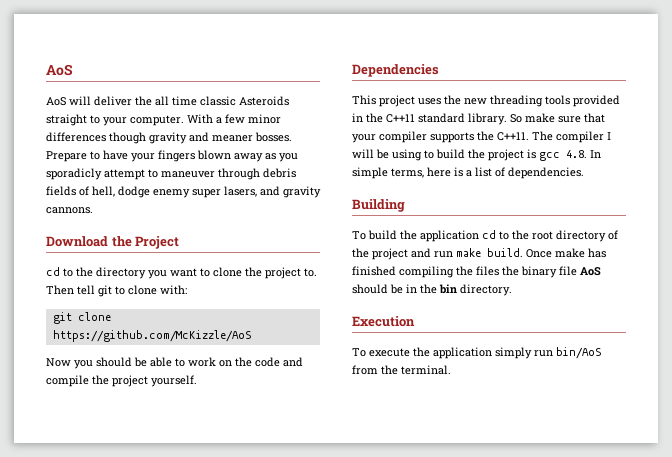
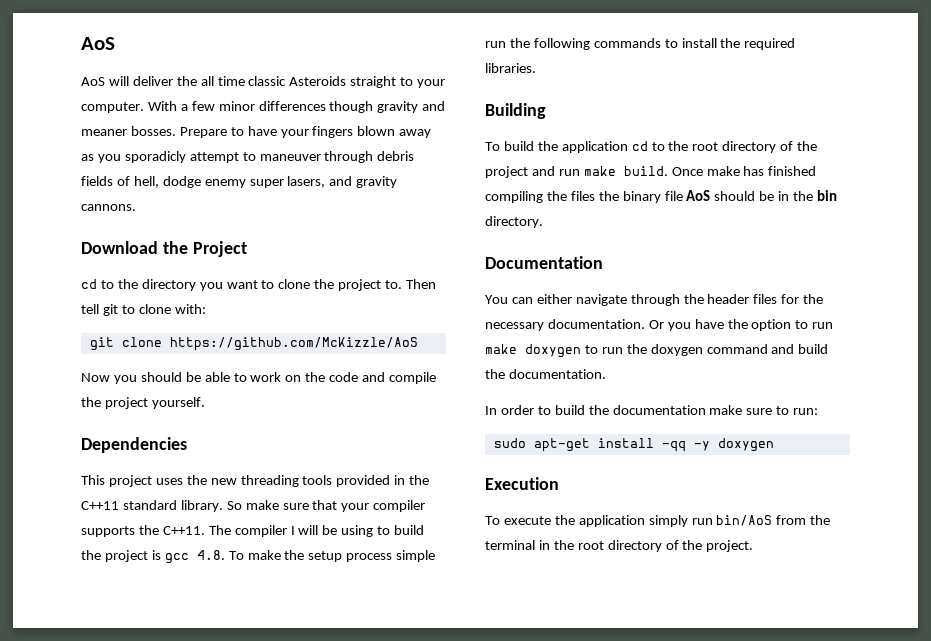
[590,150,601,158] [352,167,584,179] In simple terms, here is a list of dependencies. -> [228,550,436,562] [485,38,796,50] [485,63,536,73] To make the setup process simple run the following commands to install the required libraries.
(512, 290) none -> [485,256,603,269] [485,294,824,306] [485,319,834,331] [485,344,829,358] [485,369,606,379] [485,405,819,415] [493,438,774,452] // Documentation // You can either navigate through the header files for the necessary documentation. Or you have the option to run make doxygen to run the doxygen command and build the documentation. // In order to build the documentation make sure to run: // sudo apt-get install -qq -y doxygen
[401,365,451,375] terminal. -> [485,540,754,552] terminal in the root directory of the project.

